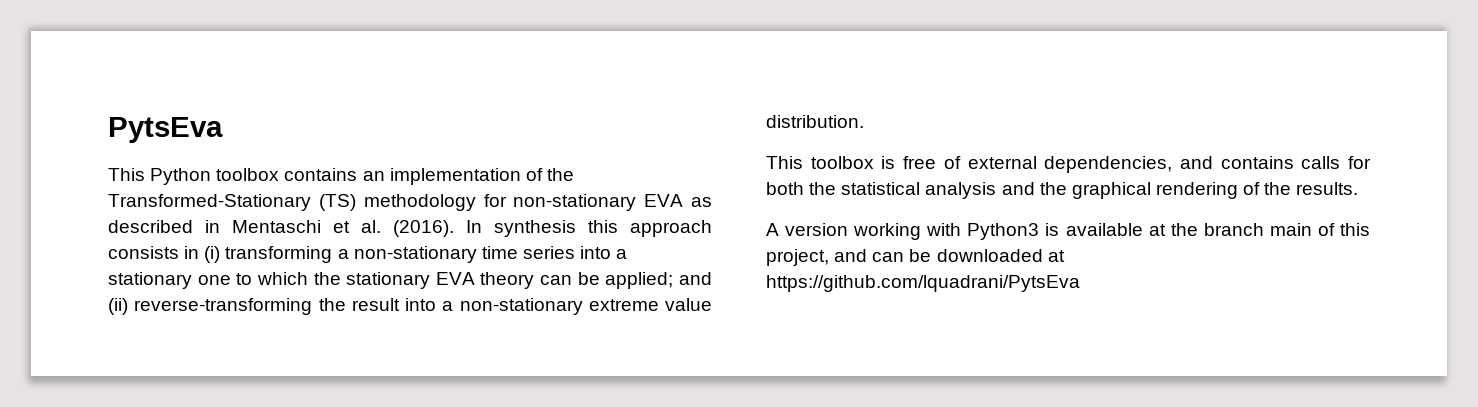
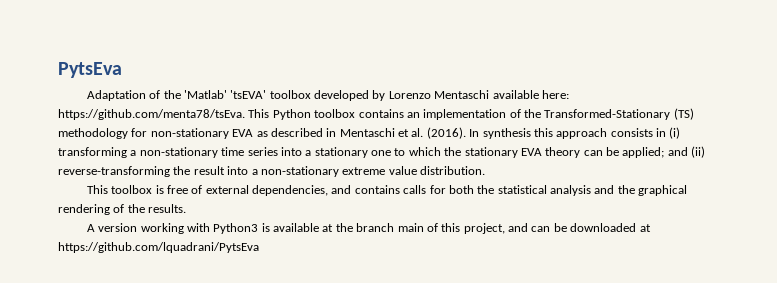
(223, 130) none -> [86,90,569,101] [58,109,245,120] Adaptation of the 'Matlab' 'tsEVA' toolbox developed by Lorenzo Mentaschi available here: https://github.com/menta78/tsEva.

